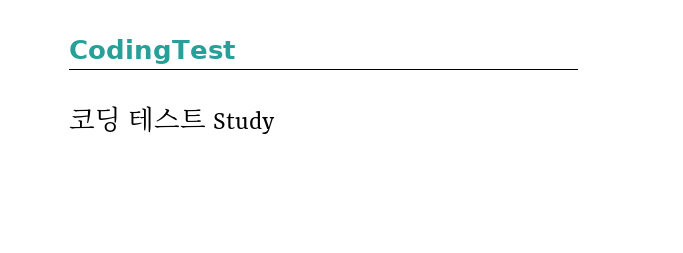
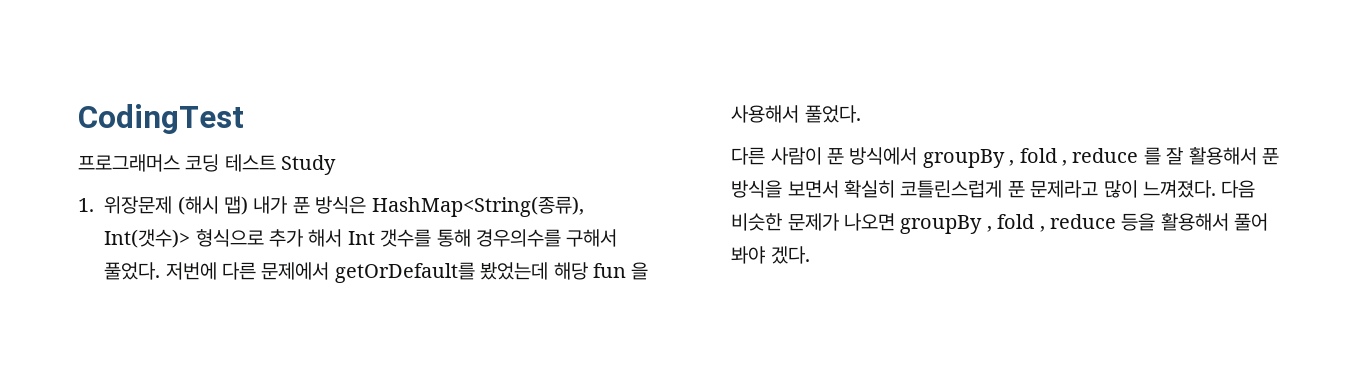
(235, 51) none -> [78,154,180,172] 프로그래머스
(276, 122) none -> [78,196,584,217] [104,229,618,248] [104,262,649,283] [731,105,861,123] [731,147,1280,168] [731,180,1256,198] [731,213,1269,234] [731,246,810,264] // 1. 위장문제 (해시 맵) 내가 푼 방식은 HashMap<String(종류), Int(갯수)> 형식으로 추가 해서 Int 갯수를 통해 경우의수를 구해서 풀었다. 저번에 다른 문제에서 getOrDefault를 봤었는데 해당 fun 을 사용해서 풀었다. // 다른 사람이 푼 방식에서 groupBy , fold , reduce 를 잘 활용해서 푼 방식을 보면서 확실히 코틀린스럽게 푼 문제라고 많이 느껴졌다. 다음 비슷한 문제가 나오면 groupBy , fold , reduce 등을 활용해서 풀어 봐야 겠다.

